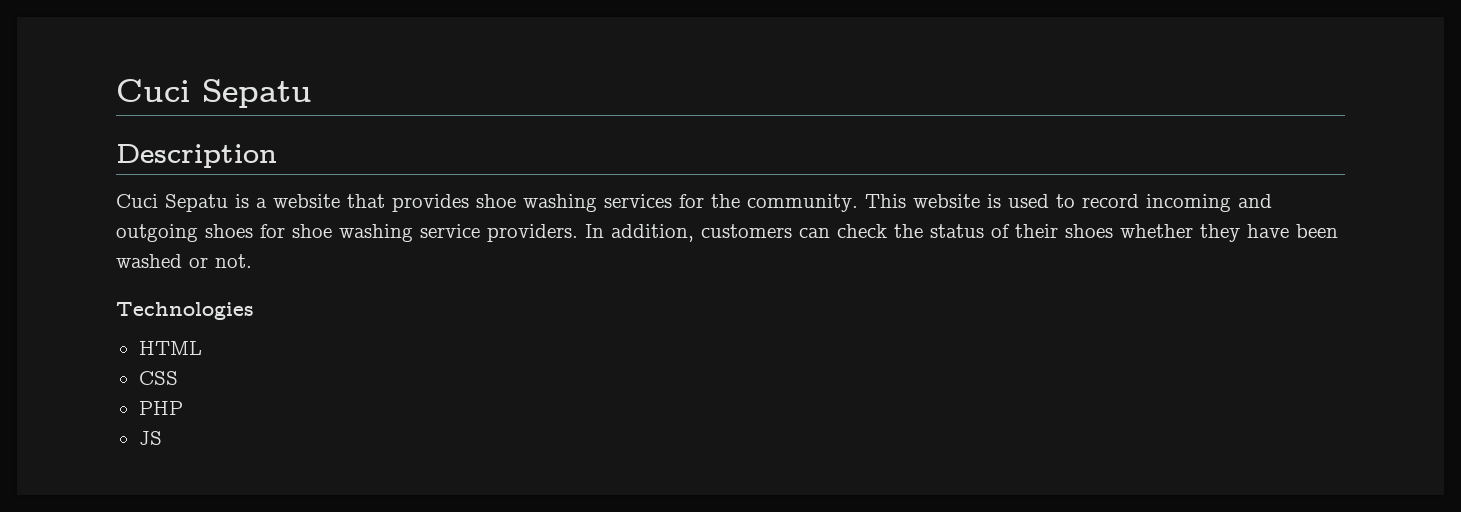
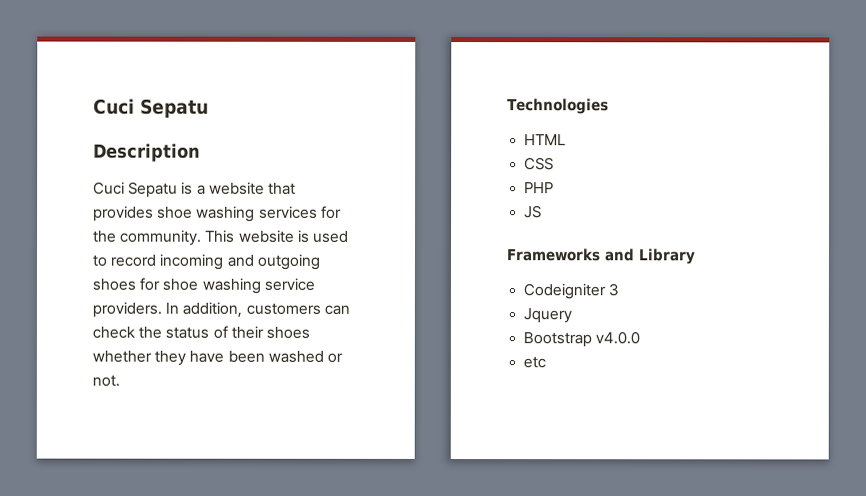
(162, 438) none -> [506,248,695,265] [523,283,620,300] [523,308,573,324] [523,331,641,348] [523,356,547,369] // Frameworks and Library // Codeigniter 3 // Jquery // Bootstrap v4.0.0 // etc

